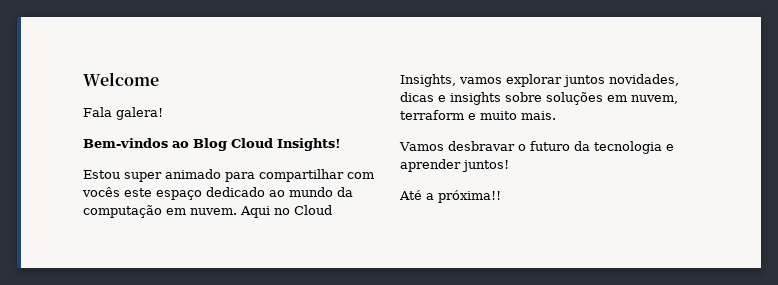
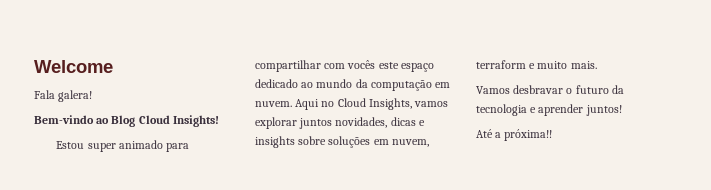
[83,138,168,148] Bem-vindos -> [34,115,94,124] Bem-vindo

